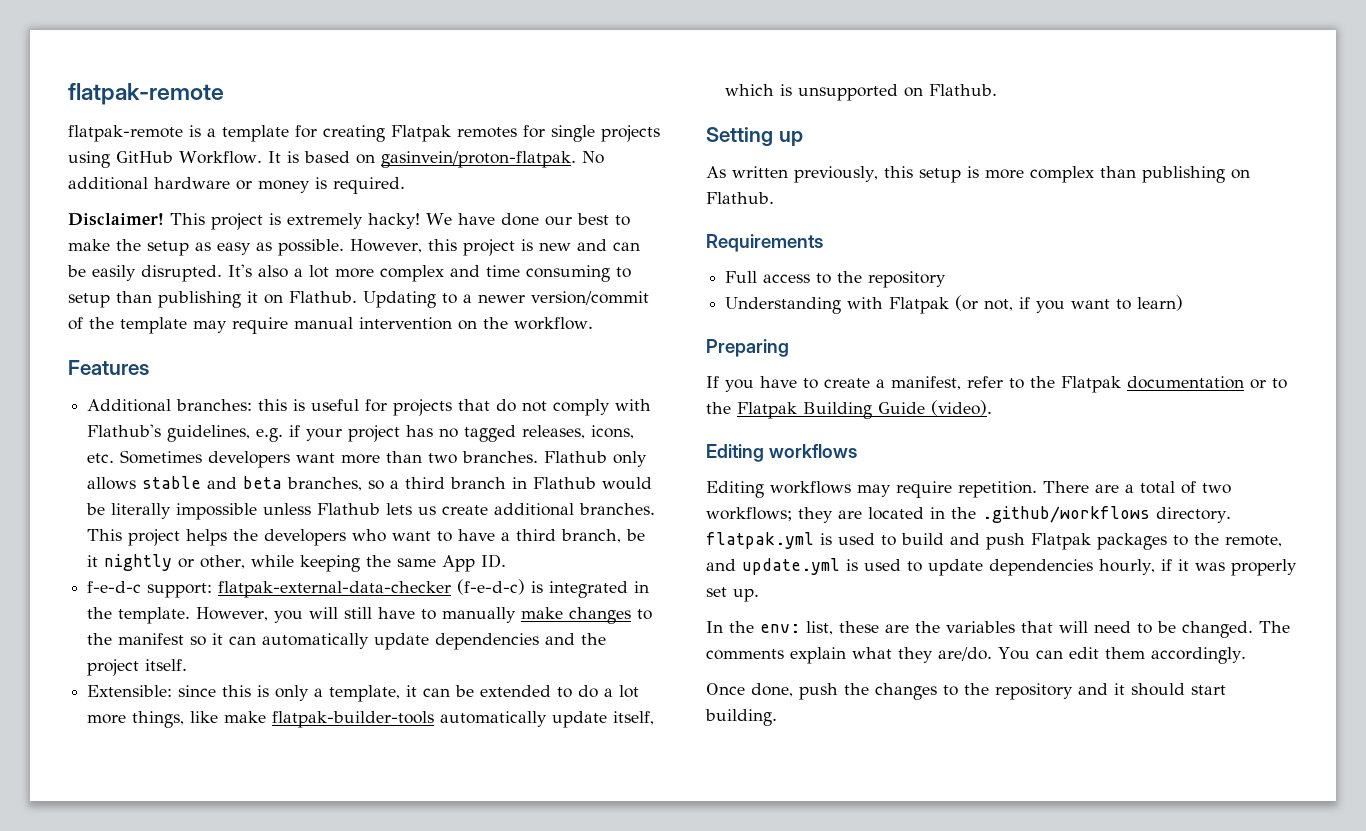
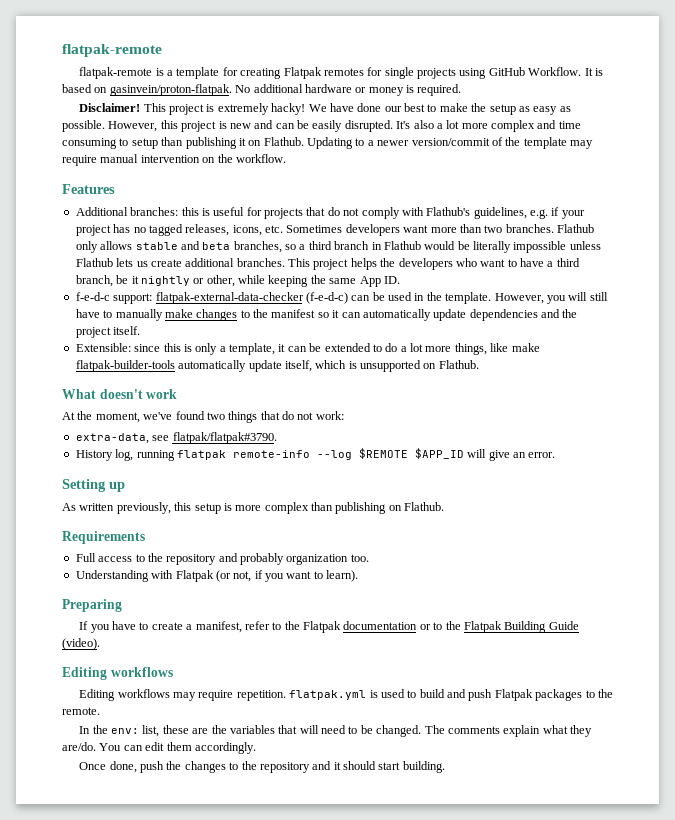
[531,581,629,598] is integrated -> [351,292,412,301] can be used
(998, 90) none -> [62,389,178,399] [62,411,344,423] [75,432,277,444] [75,448,556,461] // What doesn't work // At the moment, we've found two things that do not work: // extra-data, see flatpak/flatpak#3790. // History log, running flatpak remote-info --log $REMOTE $APP_ID will give an error.
(947, 279) none -> [218,553,369,565] and probably organization too.
[1137,295,1184,311] learn) -> [326,570,359,582] learn).
[1043,481,1231,494] [706,506,1231,523] There are a total of two workflows; they are located in the .github/workflows directory. -> (286, 695) none
[1225,535,1282,547] [706,558,1297,576] [706,587,759,602] remote, and update.yml is used to update dependencies hourly, if it was properly set up. -> [62,707,100,715] remote.

